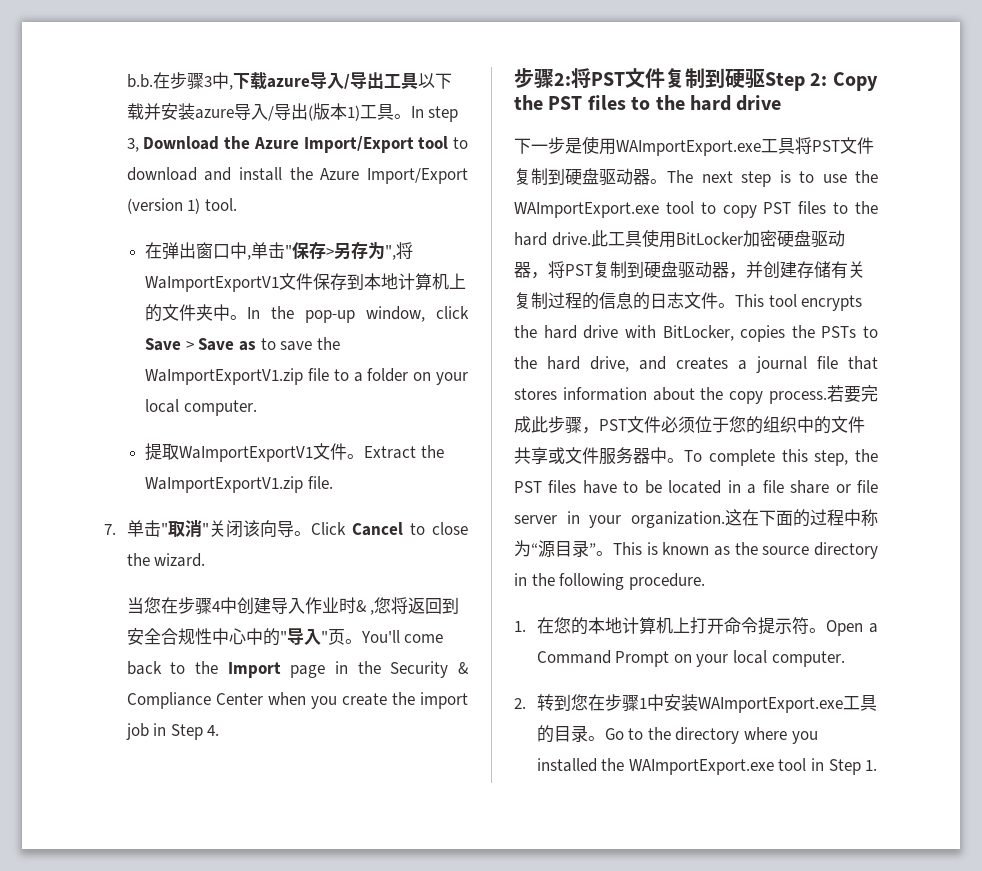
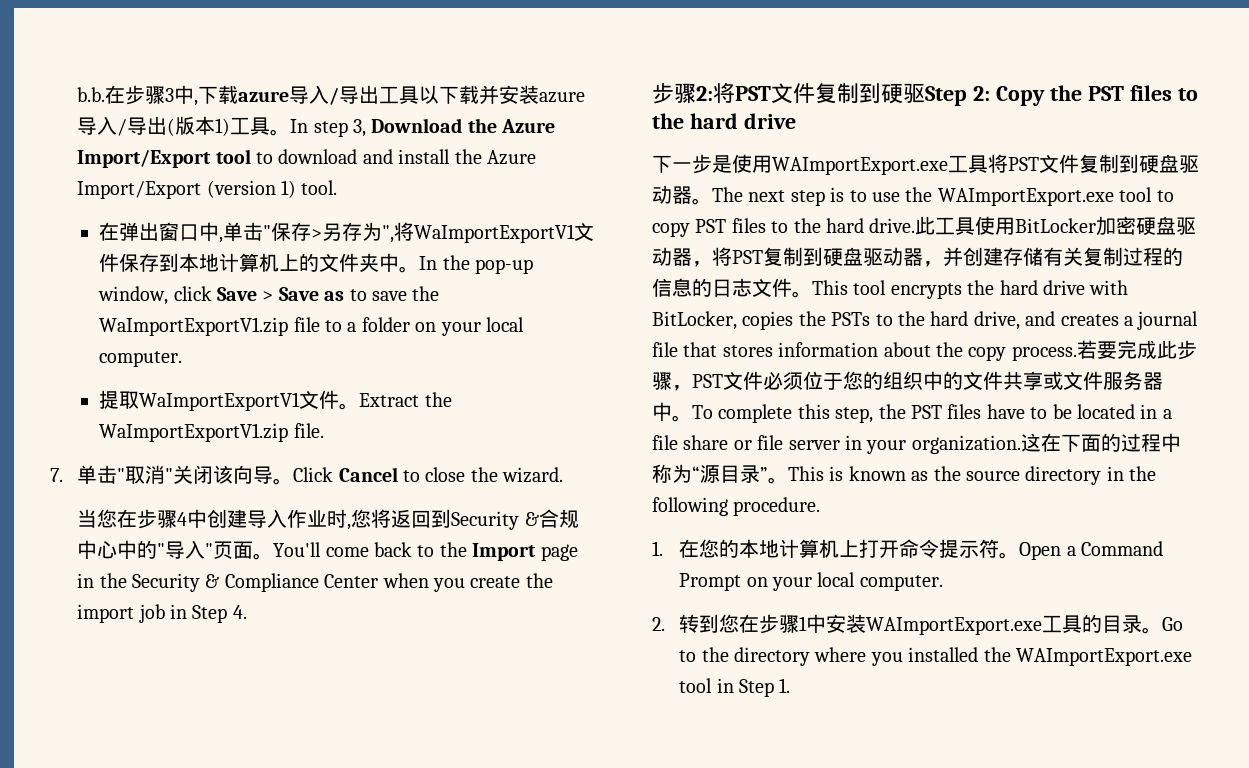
[355,600,367,612] & -> (348, 518) none
[126,628,212,645] 安全合规性 -> [451,509,579,530] Security &合规
(345, 637) none -> [233,541,254,559] 面

